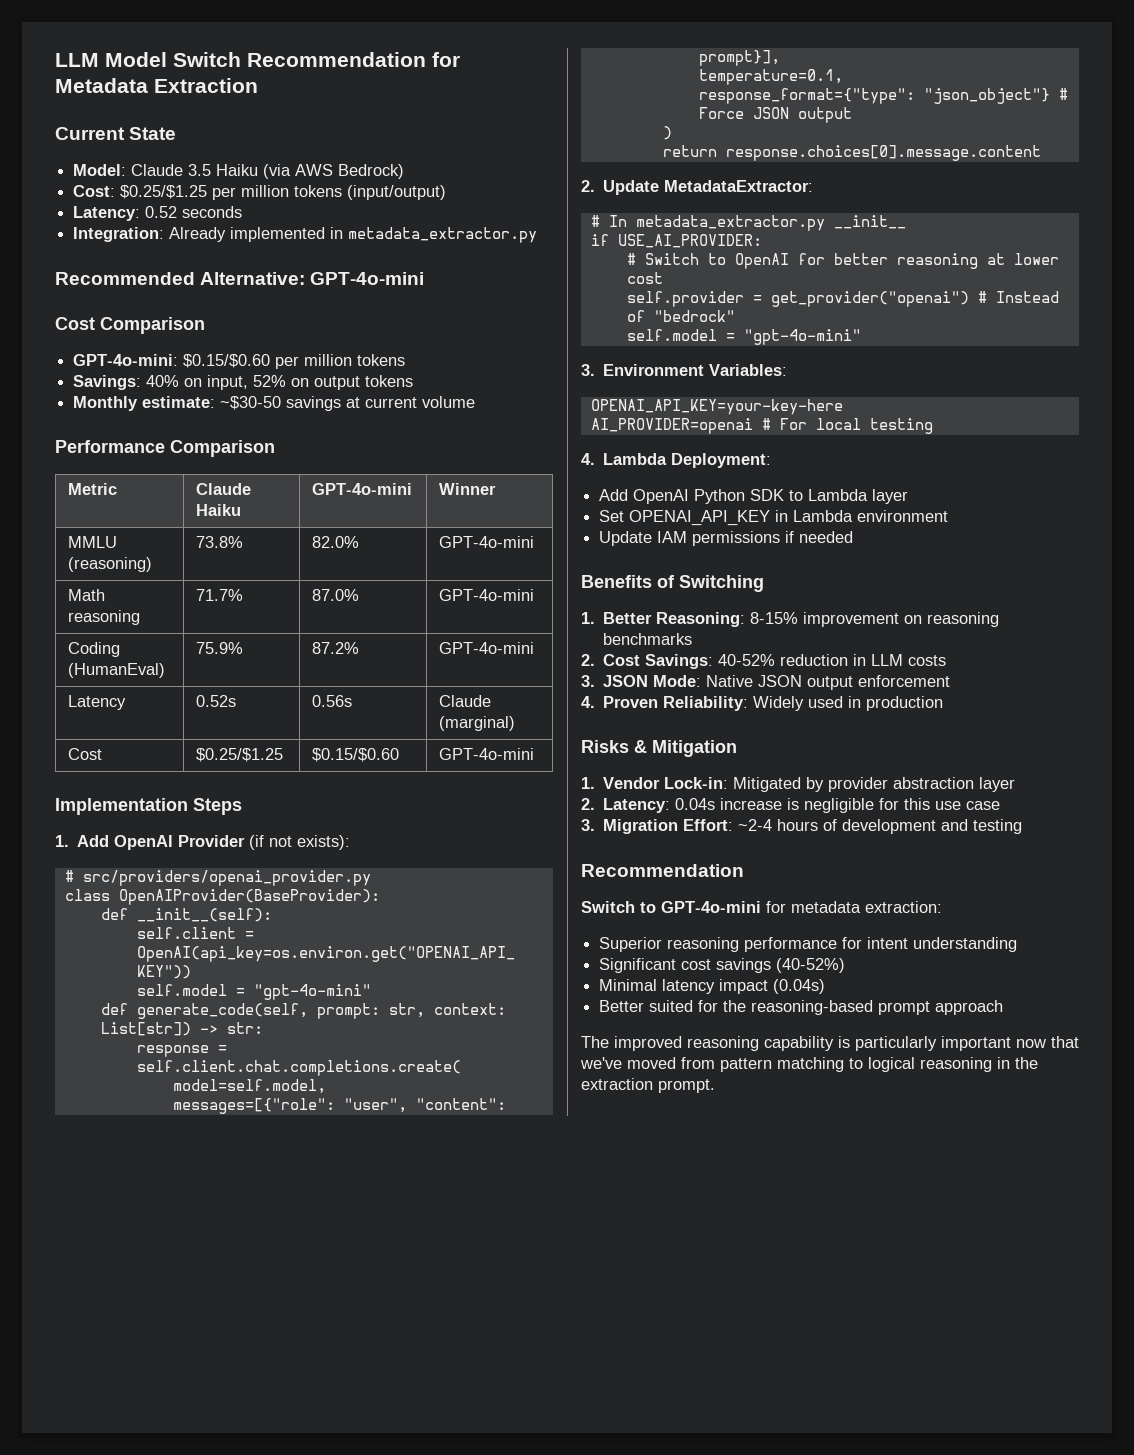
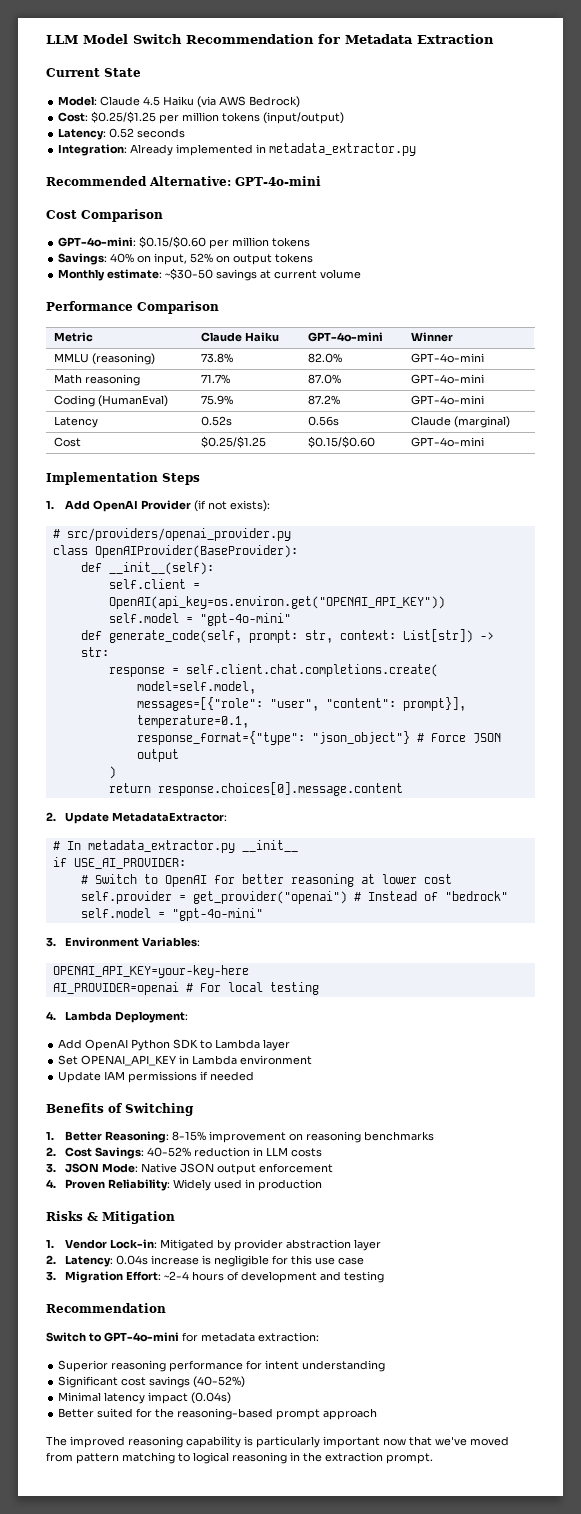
[188,164,212,176] 3.5 -> [143,96,161,106] 4.5

